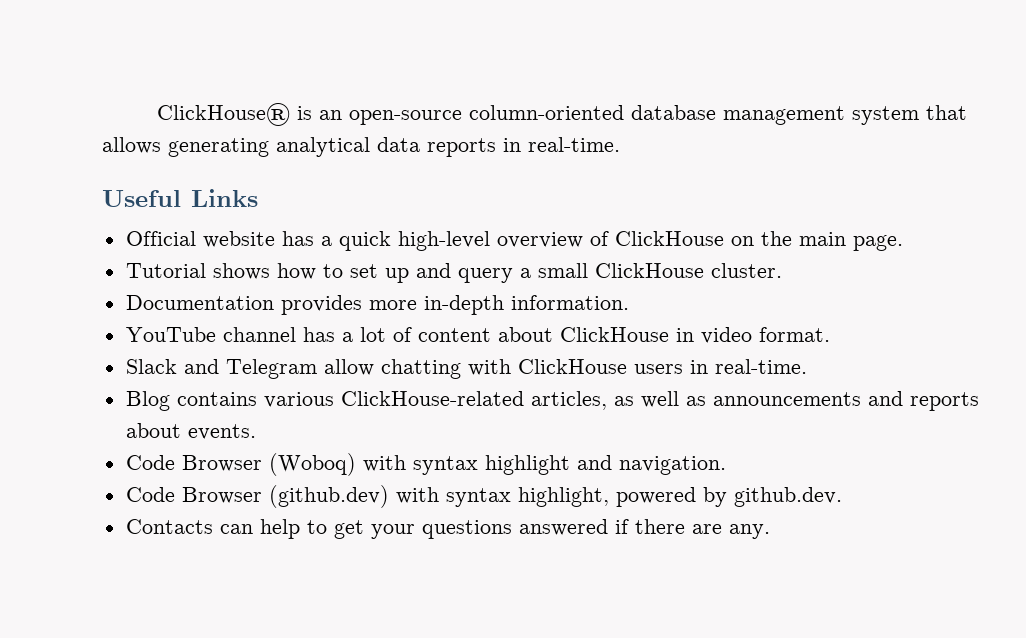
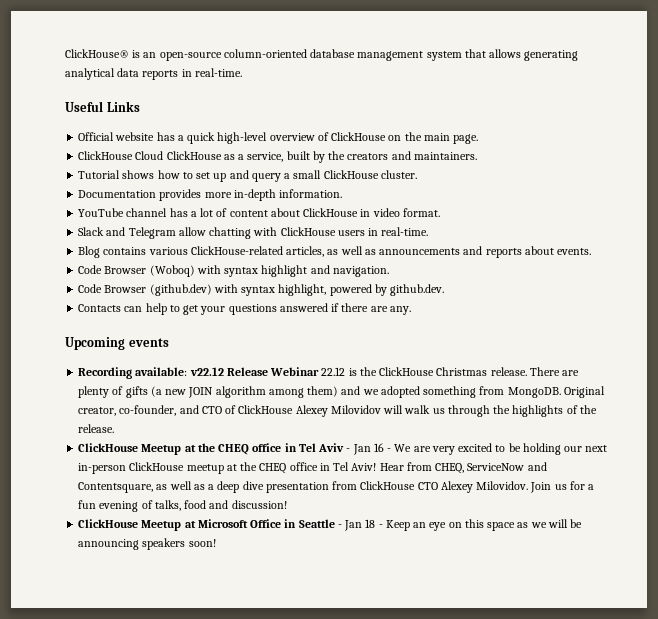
(903, 243) none -> [78,151,477,163] // ClickHouse Cloud ClickHouse as a service, built by the creators and maintainers.
(770, 531) none -> [65,337,169,350] [78,367,580,379] [78,386,605,398] [78,405,597,417] [78,424,115,433] [78,443,608,455] [78,462,547,474] [78,481,595,493] [78,500,287,512] [78,519,583,531] [78,538,216,550] // Upcoming events // Recording available: v22.12 Release Webinar 22.12 is the ClickHouse Christmas release. There are plenty of gifts (a new JOIN algorithm among them) and we adopted something from MongoDB. Original creator, co-founder, and CTO of ClickHouse Alexey Milovidov will walk us through the highlights of the release. // ClickHouse Meetup at the CHEQ office in Tel Aviv - Jan 16 - We are very excited to be holding our next in-person ClickHouse meetup at the CHEQ office in Tel Aviv! Hear from CHEQ, ServiceNow and Contentsquare, as well as a deep dive presentation from ClickHouse CTO Alexey Milovidov. Join us for a fun evening of talks, food and discussion! // ClickHouse Meetup at Microsoft Office in Seattle - Jan 18 - Keep an eye on this space as we will be announcing speakers soon!

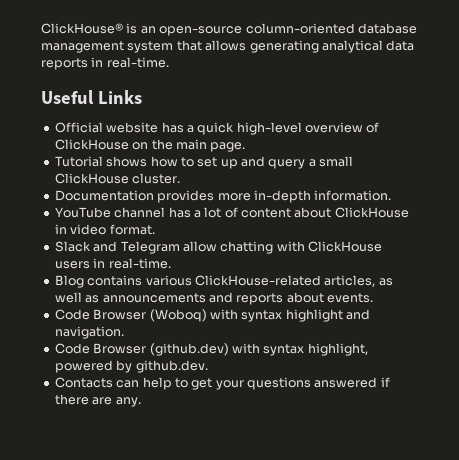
[78,151,477,163] // ClickHouse Cloud ClickHouse as a service, built by the creators and maintainers. -> (246, 147) none
[65,337,169,350] [78,367,580,379] [78,386,605,398] [78,405,597,417] [78,424,115,433] [78,443,608,455] [78,462,547,474] [78,481,595,493] [78,500,287,512] [78,519,583,531] [78,538,216,550] // Upcoming events // Recording available: v22.12 Release Webinar 22.12 is the ClickHouse Christmas release. There are plenty of gifts (a new JOIN algorithm among them) and we adopted something from MongoDB. Original creator, co-founder, and CTO of ClickHouse Alexey Milovidov will walk us through the highlights of the release. // ClickHouse Meetup at the CHEQ office in Tel Aviv - Jan 16 - We are very excited to be holding our next in-person ClickHouse meetup at the CHEQ office in Tel Aviv! Hear from CHEQ, ServiceNow and Contentsquare, as well as a deep dive presentation from ClickHouse CTO Alexey Milovidov. Join us for a fun evening of talks, food and discussion! // ClickHouse Meetup at Microsoft Office in Seattle - Jan 18 - Keep an eye on this space as we will be announcing speakers soon! -> (141, 402) none

